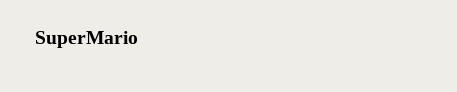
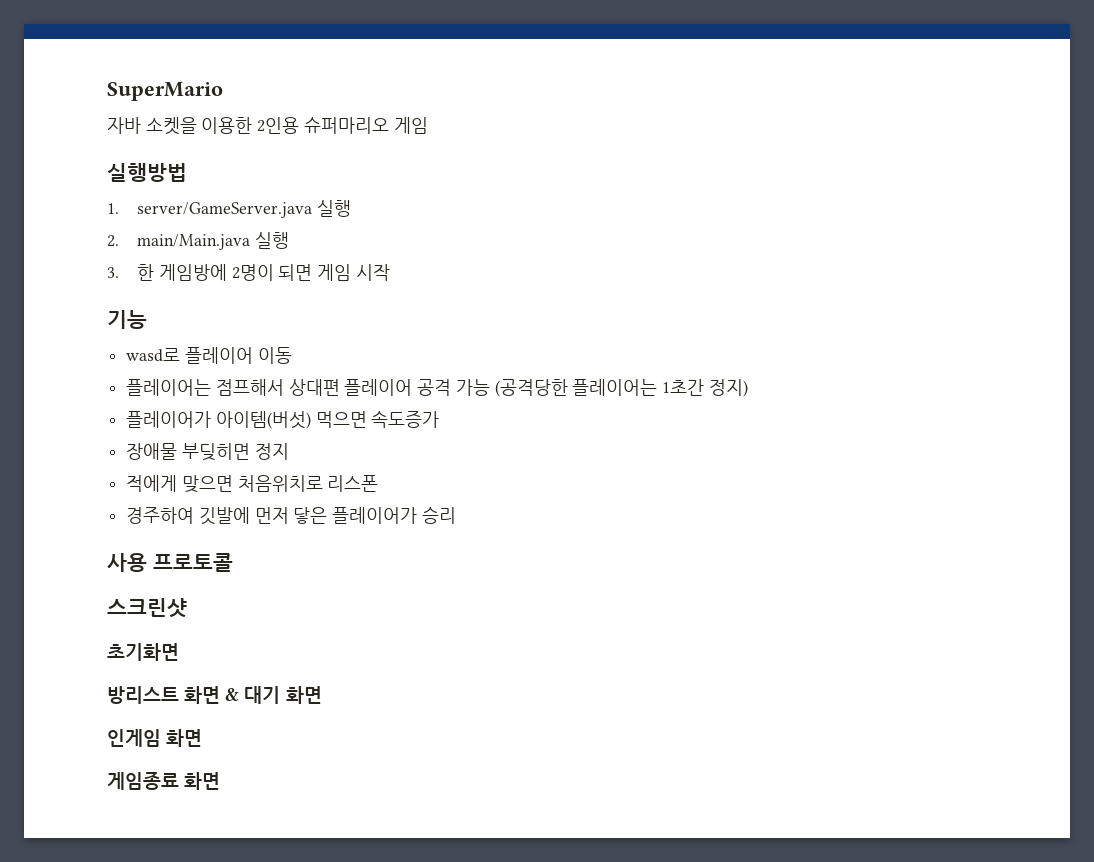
(138, 39) none -> [107,117,428,135] [107,163,187,182] [107,200,351,218] [107,232,289,250] [107,264,390,281] [107,310,147,329] [126,347,292,364] [126,379,748,397] [126,410,440,429] [126,443,289,461] [126,475,379,493] [126,506,456,525] [107,553,233,572] [107,598,187,618] [107,643,179,661] [107,686,322,704] [107,729,203,747] [107,772,221,790] // 자바 소켓을 이용한 2인용 슈퍼마리오 게임 // 실행방법 // 1. server/GameServer.java 실행 // 2. main/Main.java 실행 // 3. 한 게임방에 2명이 되면 게임 시작 // 기능 // wasd로 플레이어 이동 // 플레이어는 점프해서 상대편 플레이어 공격 가능 (공격당한 플레이어는 1초간 정지) // 플레이어가 아이템(버섯) 먹으면 속도증가 // 장애물 부딪히면 정지 // 적에게 맞으면 처음위치로 리스폰 // 경주하여 깃발에 먼저 닿은 플레이어가 승리 // 사용 프로토콜 // 스크린샷 // 초기화면 // 방리스트 화면 & 대기 화면 // 인게임 화면 // 게임종료 화면

